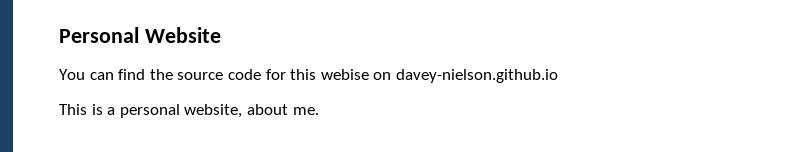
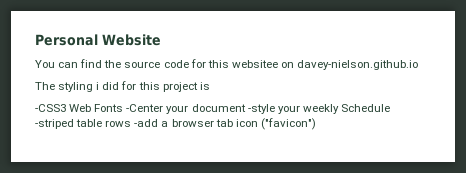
[320,69,369,80] webise -> [231,60,278,68] websitee
[59,104,319,118] This is a personal website, about me. -> [35,81,210,92] [35,104,390,114] [35,118,316,130] The styling i did for this project is // -CSS3 Web Fonts -Center your document -style your weekly Schedule -striped table rows -add a browser tab icon ("favicon")

